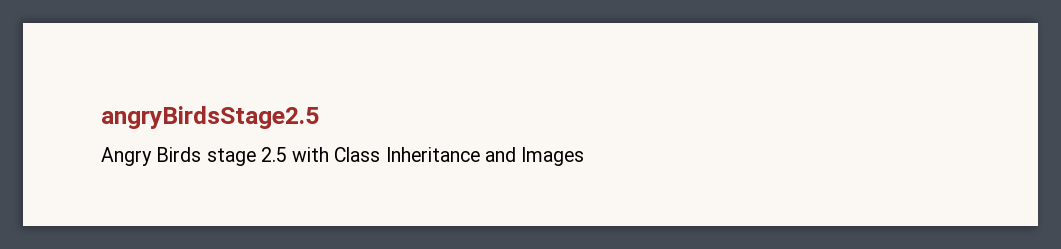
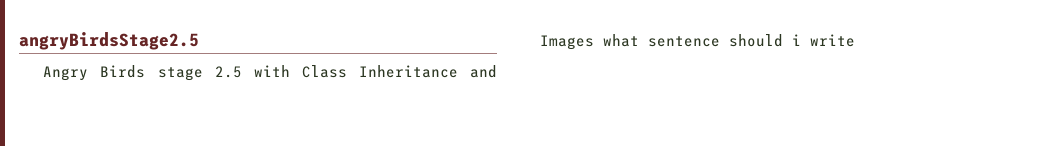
(585, 156) none -> [603,34,855,47] what sentence should i write

